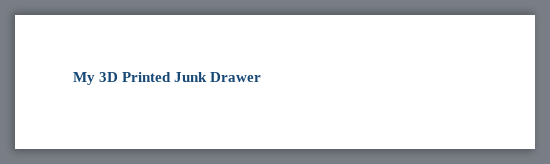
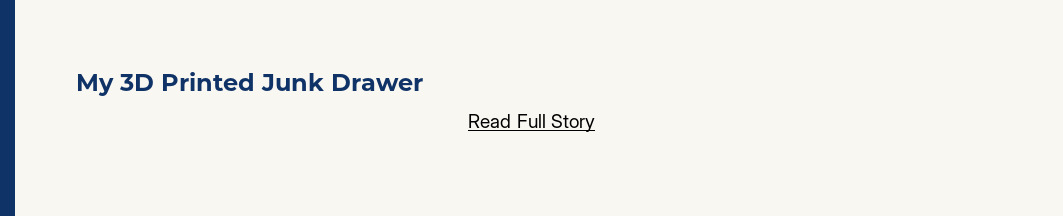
(262, 77) none -> [468,114,595,132] // Read Full Story

